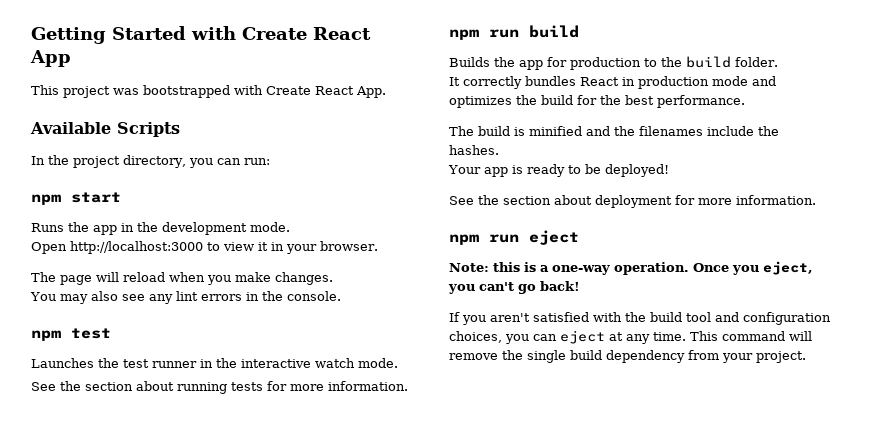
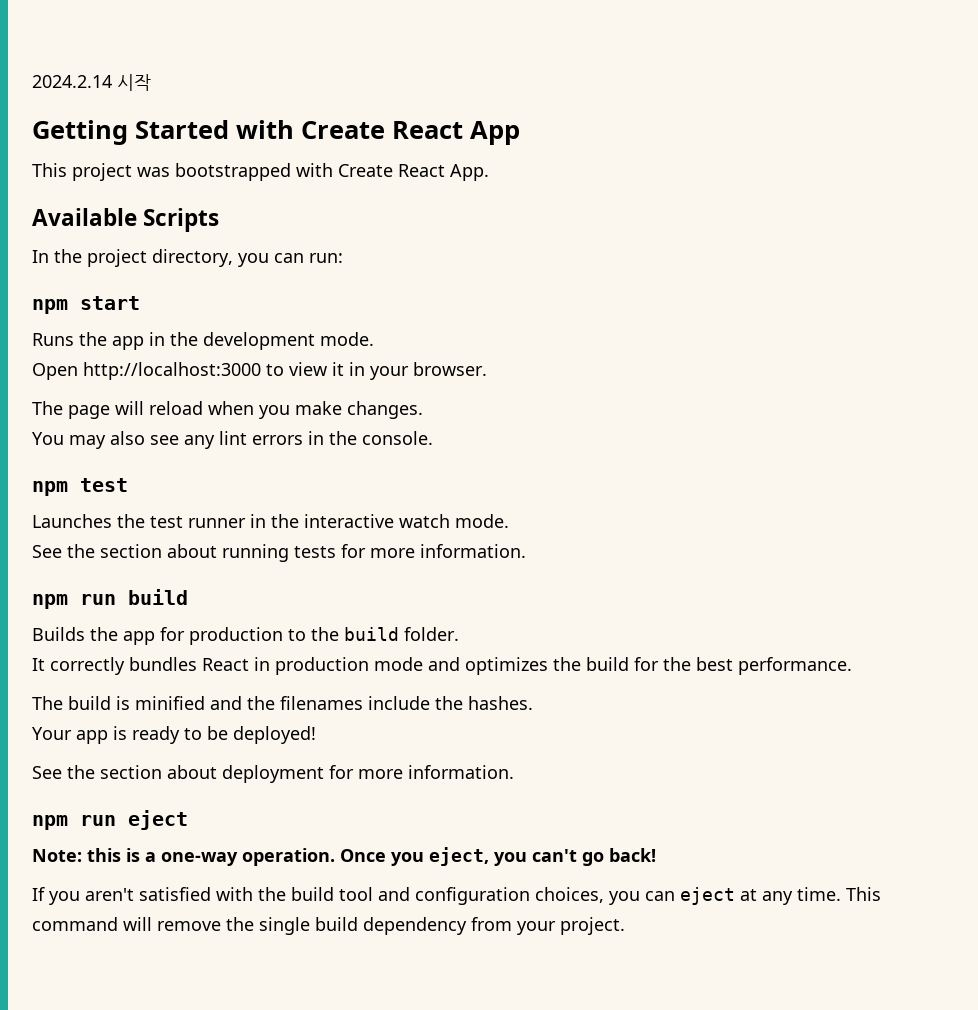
(31, 35) none -> [32,74,151,91] 2024.2.14 시작 //

